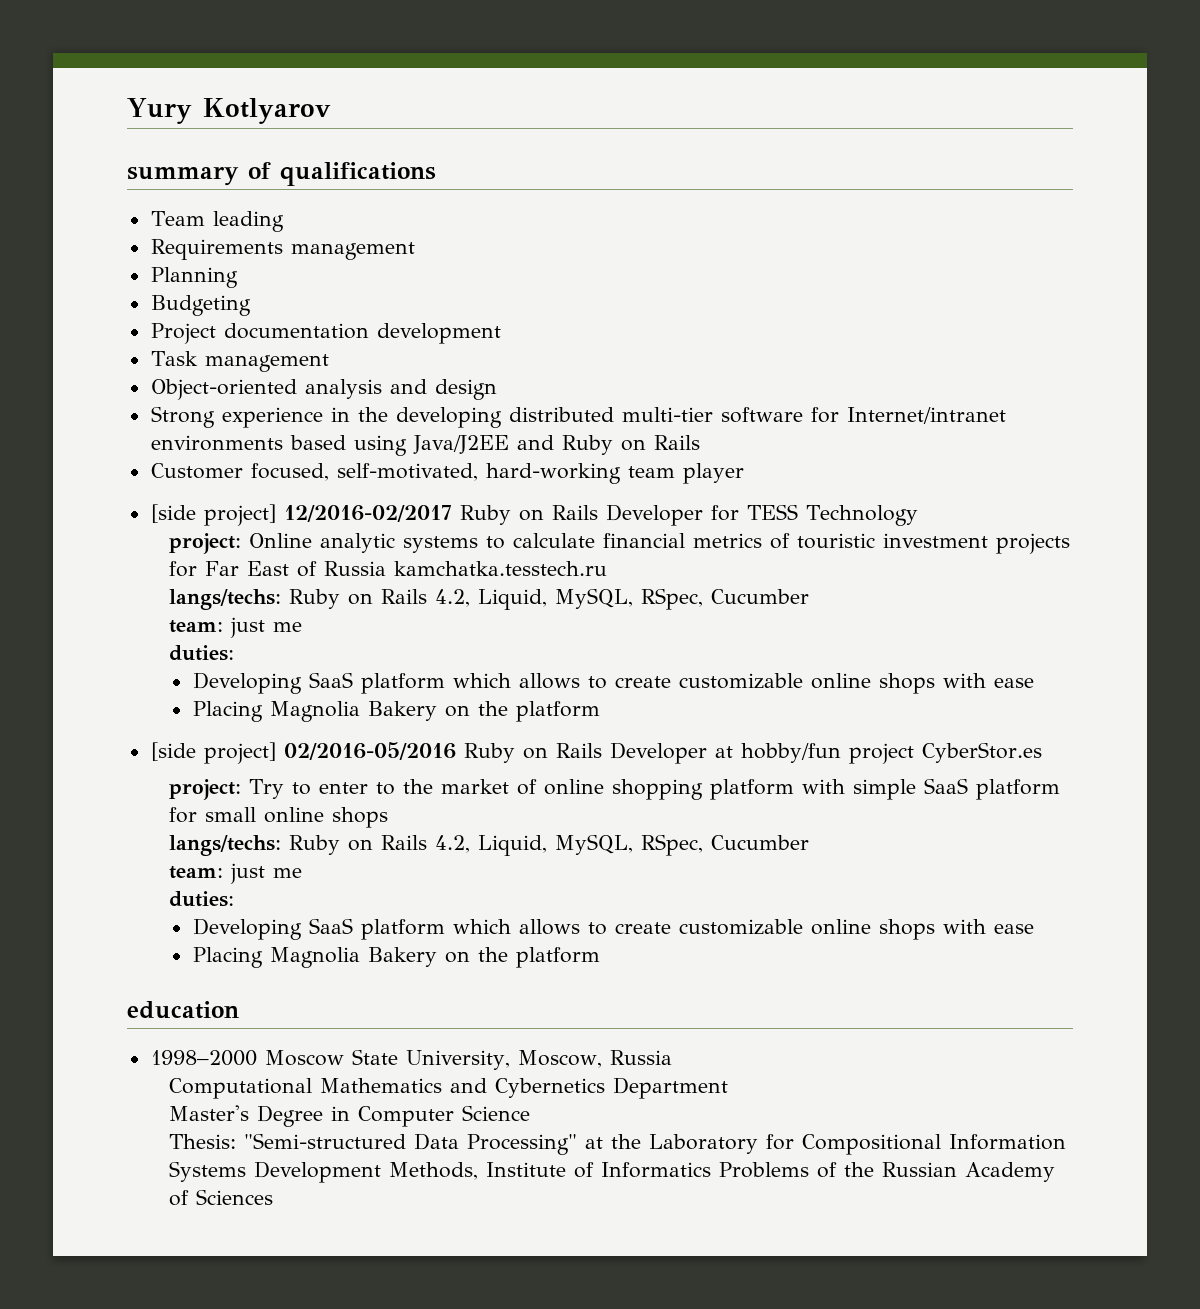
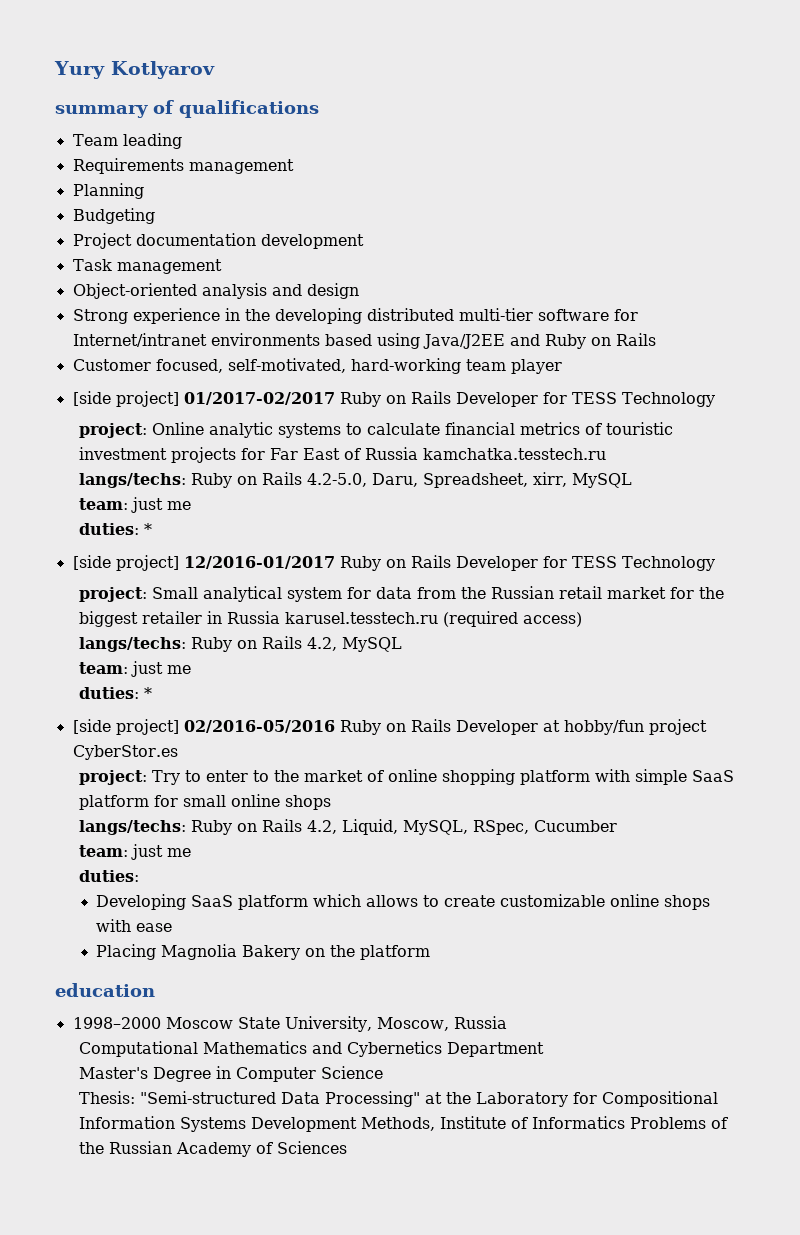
[283,505,452,522] 12/2016-02/2017 -> [183,392,335,405] 01/2017-02/2017
[435,588,810,610] [169,617,303,638] [169,645,235,661] [192,672,1034,694] [192,701,600,722] 4.2, Liquid, MySQL, RSpec, Cucumber // team: just me // duties: // Developing SaaS platform which allows to create customizable online shops with ease // Placing Magnolia Bakery on the platform -> [306,472,633,488] [78,497,191,513] [78,523,152,535] [72,555,715,571] [78,586,724,602] [78,611,582,627] [78,636,402,652] [78,661,191,677] [78,687,152,699] 4.2-5.0, Daru, Spreadsheet, xirr, MySQL // team: just me // duties: * // [side project] 12/2016-01/2017 Ruby on Rails Developer for TESS Technology // project: Small analytical system for data from the Russian retail market for the biggest retailer in Russia karusel.tesstech.ru (required access) // langs/techs: Ruby on Rails 4.2, MySQL // team: just me // duties: *

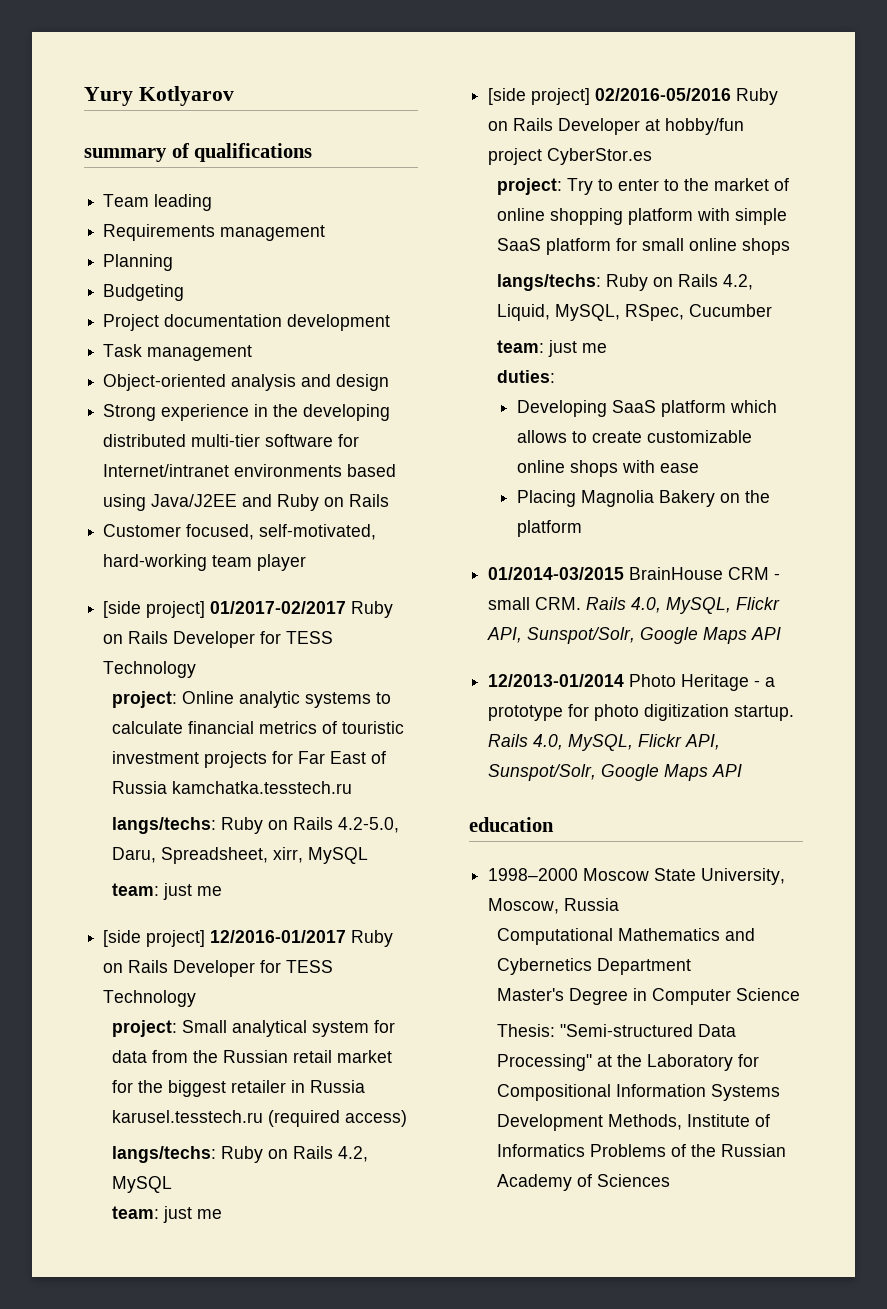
[78,523,152,535] // duties: * -> (223, 891) none
[78,687,152,699] // duties: * -> (223, 1214) none
(431, 952) none -> [488,567,781,580] [488,597,781,614] [487,627,782,644] [488,674,776,691] [488,704,795,721] [488,734,721,751] [488,764,743,781] // 01/2014-03/2015 BrainHouse CRM - small CRM. Rails 4.0, MySQL, Flickr API, Sunspot/Solr, Google Maps API // 12/2013-01/2014 Photo Heritage - a prototype for photo digitization startup. Rails 4.0, MySQL, Flickr API, Sunspot/Solr, Google Maps API

